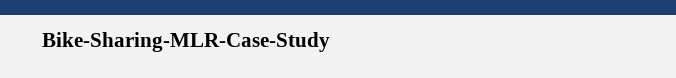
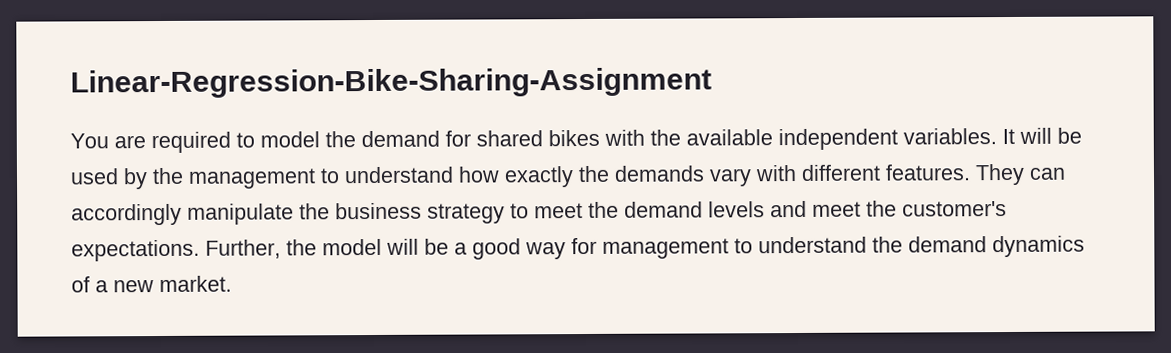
[42,32,330,52] Bike-Sharing-MLR-Case-Study -> [70,67,712,99] [70,127,1082,154] [70,163,1066,190] [71,200,1007,226] [71,235,1085,262] [71,275,232,293] Linear-Regression-Bike-Sharing-Assignment // You are required to model the demand for shared bikes with the available independent variables. It will be used by the management to understand how exactly the demands vary with different features. They can accordingly manipulate the business strategy to meet the demand levels and meet the customer's expectations. Further, the model will be a good way for management to understand the demand dynamics of a new market.

